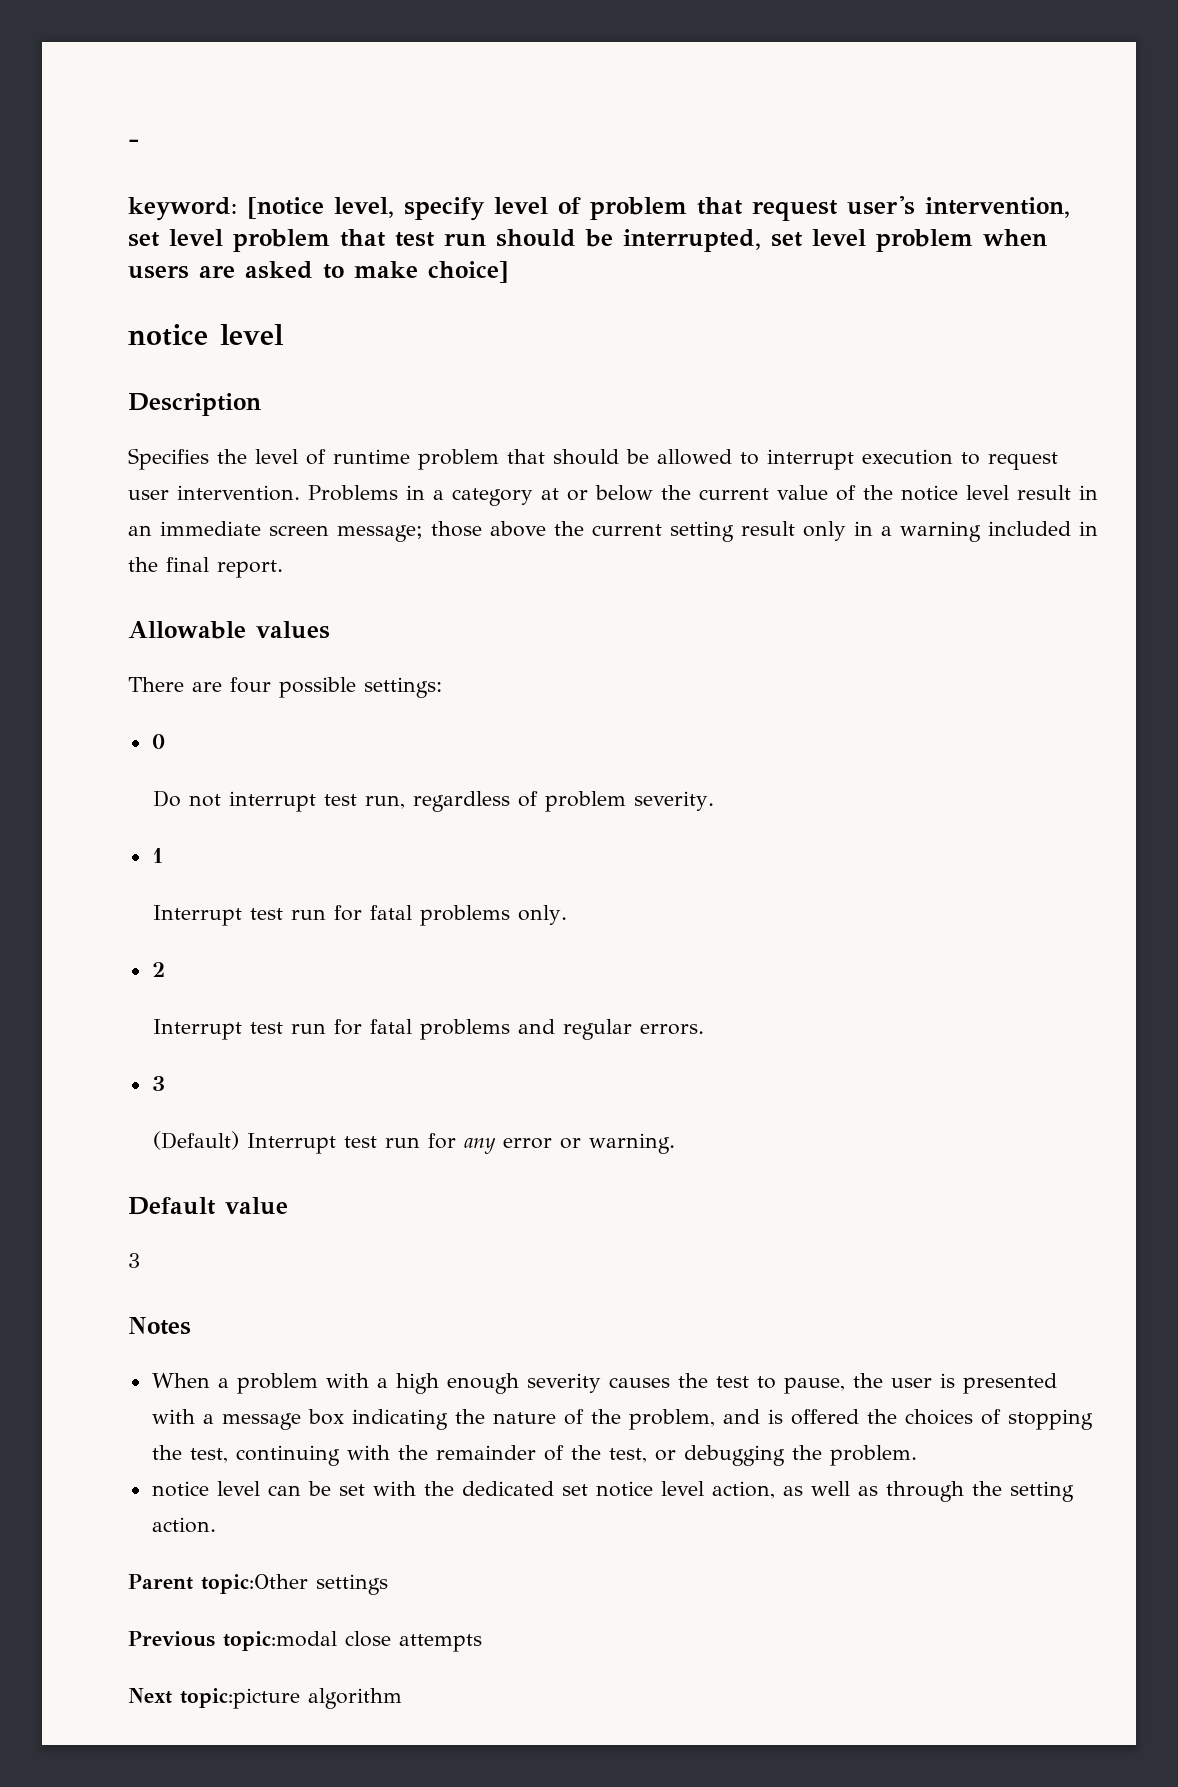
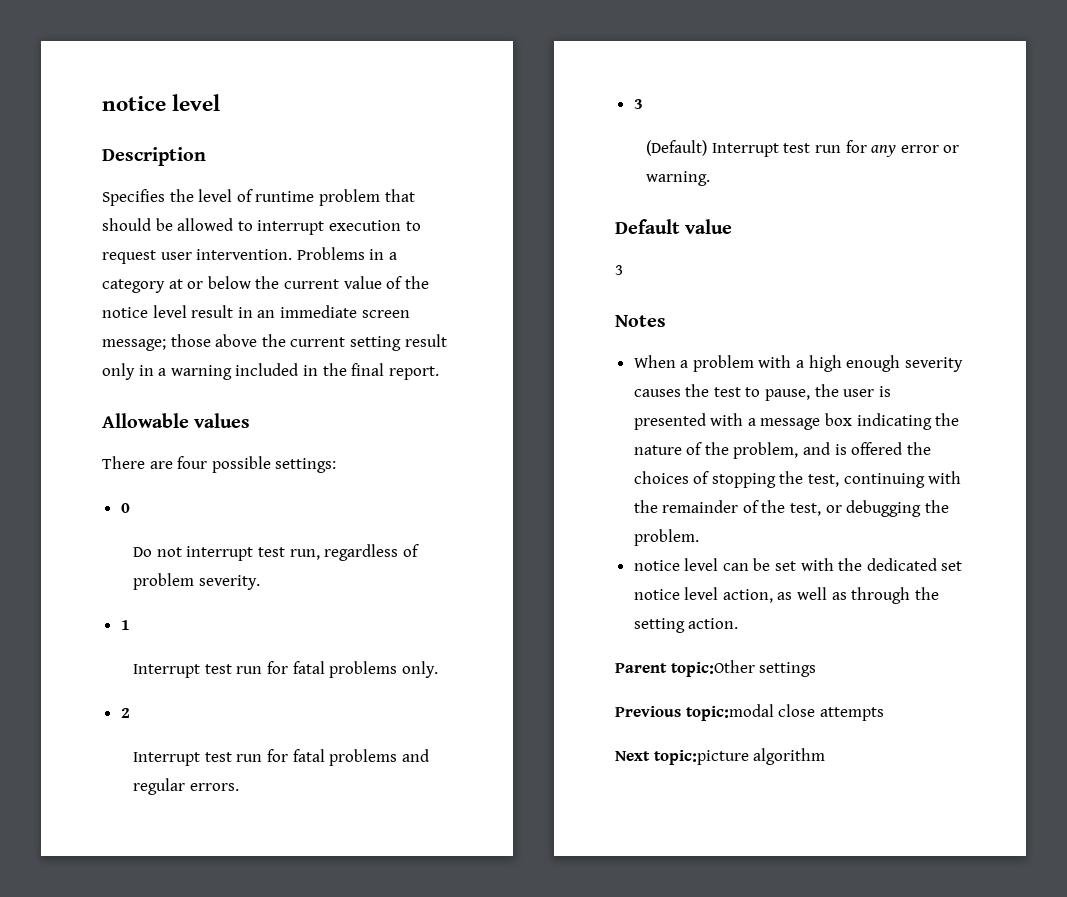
[128,139,140,149] [128,196,1070,221] [128,229,1047,252] [128,261,509,283] - // keyword: [notice level, specify level of problem that request user's intervention, set level problem that test run should be interrupted, set level problem when users are asked to make choice] // -> (102, 103) none

